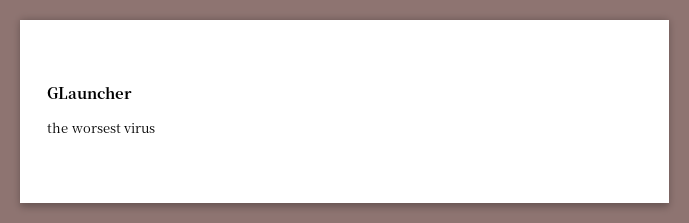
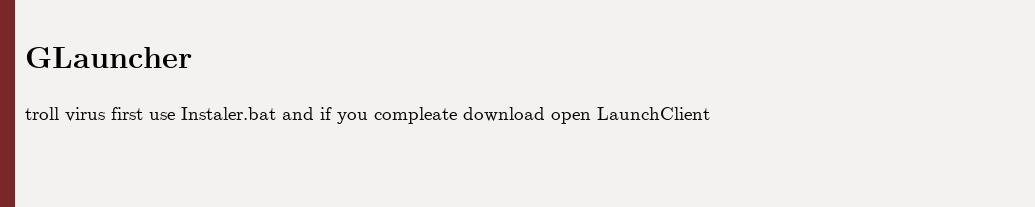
[47,122,156,133] the worsest virus -> [25,107,710,124] troll virus first use Instaler.bat and if you compleate download open LaunchClient

